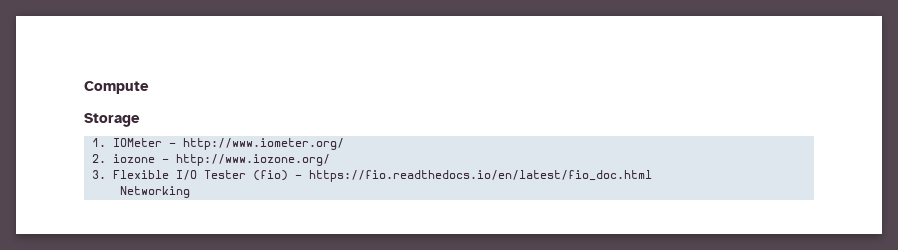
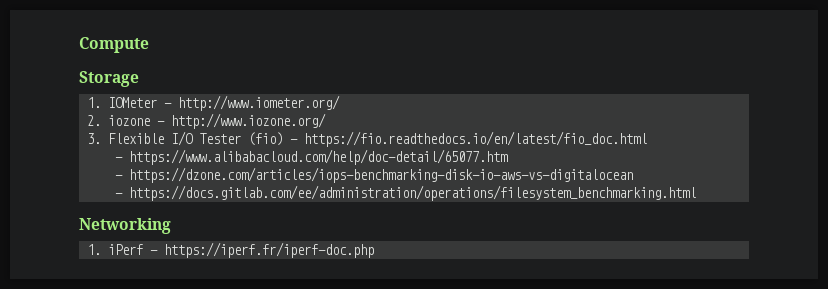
[119,186,190,198] Networking -> [115,149,509,165] [115,167,634,183] [115,185,697,201] [79,218,171,234] [87,242,375,258] - https://www.alibabacloud.com/help/doc-detail/65077.htm // - https://dzone.com/articles/iops-benchmarking-disk-io-aws-vs-digitalocean // - https://docs.gitlab.com/ee/administration/operations/filesystem_benchmarking.html // Networking // 1. iPerf - https://iperf.fr/iperf-doc.php

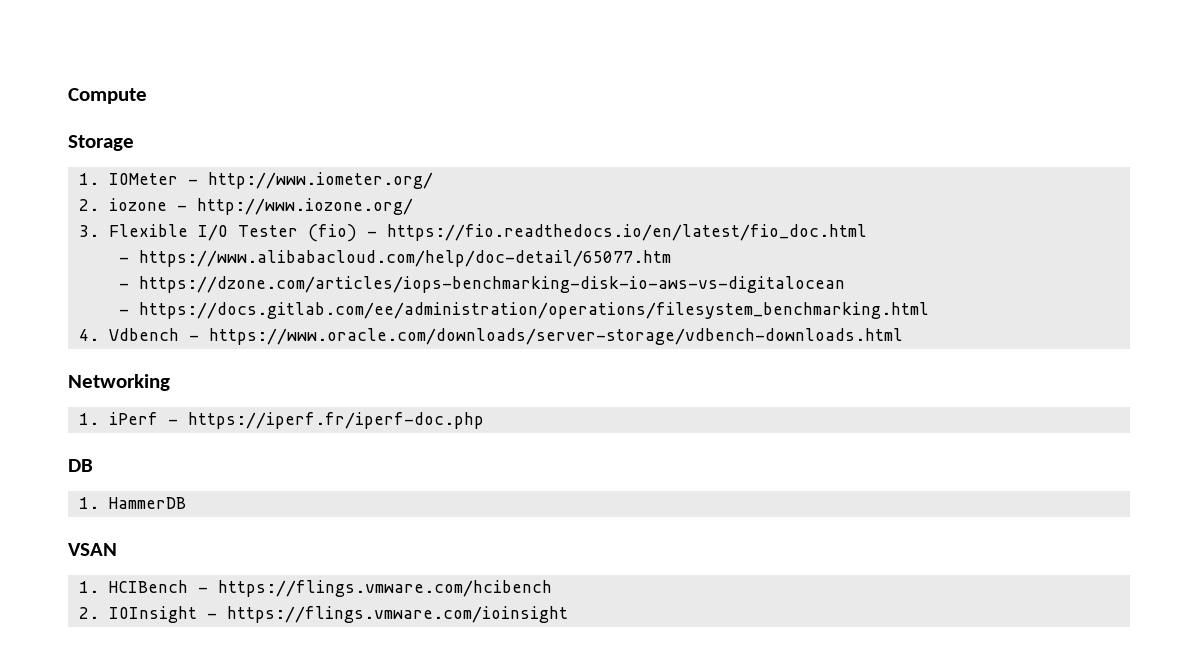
(697, 193) none -> [79,328,904,345] // 4. Vdbench - https://www.oracle.com/downloads/server-storage/vdbench-downloads.html
(375, 250) none -> [68,459,93,472] [79,497,187,509] [68,543,117,556] [79,580,553,597] [79,606,569,623] // DB // 1. HammerDB // VSAN // 1. HCIBench - https://flings.vmware.com/hcibench // 2. IOInsight - https://flings.vmware.com/ioinsight

